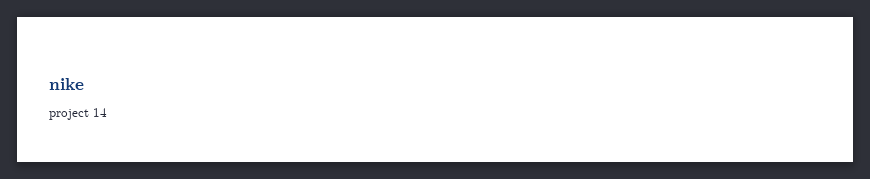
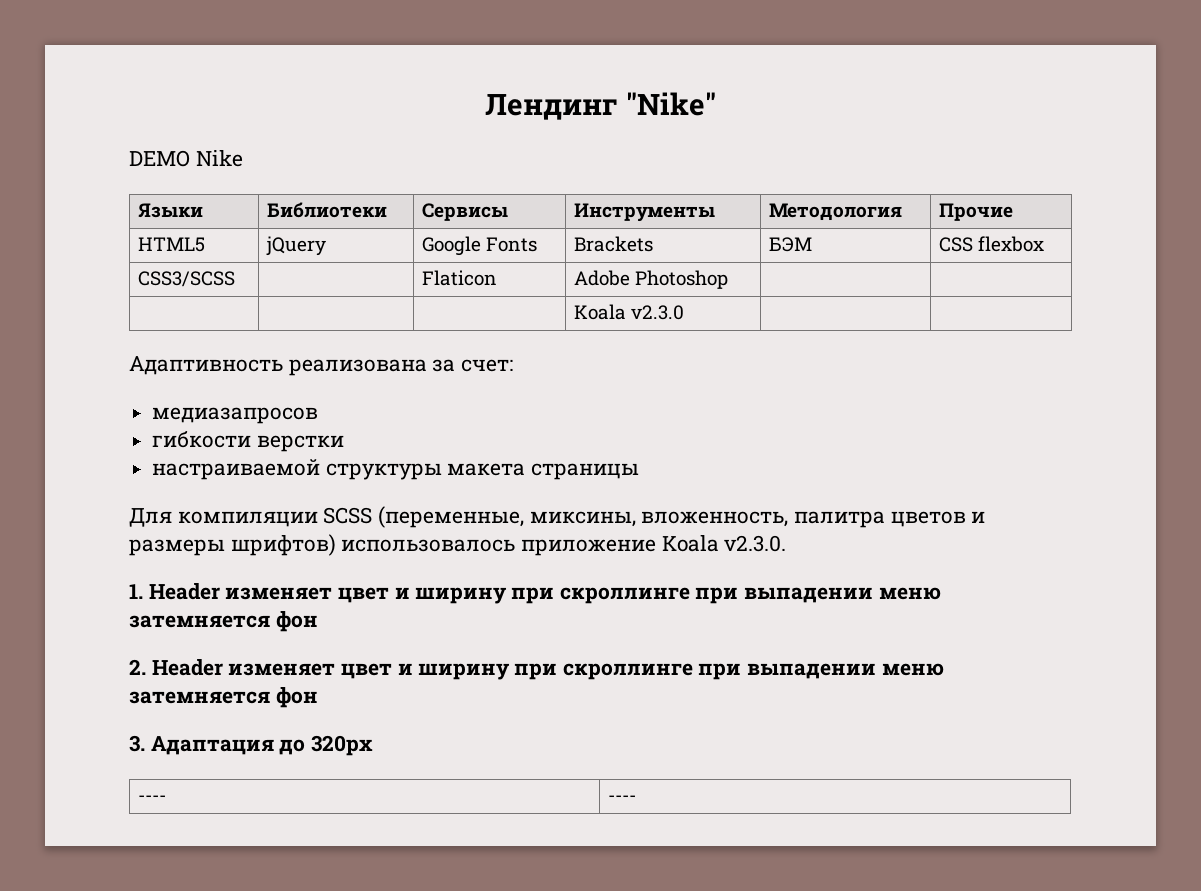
[49,78,84,90] [49,108,107,120] nike // project 14 -> [485,92,716,120] [129,150,243,167] [137,203,203,218] [266,202,387,218] [421,203,508,221] [573,203,715,222] [768,203,902,221] [938,203,1013,221] [137,237,205,252] [265,236,326,256] [421,236,537,256] [573,236,653,252] [768,237,812,252] [938,236,1044,252] [137,271,235,287] [421,270,497,286] [573,270,728,289] [573,304,684,320] [129,356,514,376] [152,407,319,424] [152,431,344,452] [152,459,640,480] [129,506,986,528] [129,534,787,556] [129,583,941,604] [129,611,318,632] [129,659,944,680] [129,687,318,708] [129,735,374,756] [137,795,166,802] [607,795,636,802] Лендинг "Nike" // DEMO Nike // Языки | Библиотеки | Сервисы | Инструменты | Методология | Прочие // HTML5 | jQuery | Google Fonts | Brackets | БЭМ | CSS flexbox // CSS3/SCSS | | Flaticon | Adobe Photoshop | | // | | | Koala v2.3.0 | | // Адаптивность реализована за счет: // медиазапросов // гибкости верстки // настраиваемой структуры макета страницы // Для компиляции SCSS (переменные, миксины, вложенность, палитра цветов и размеры шрифтов) использовалось приложение Koala v2.3.0. // 1. Header изменяет цвет и ширину при скроллинге при выпадении меню затемняется фон // 2. Header изменяет цвет и ширину при скроллинге при выпадении меню затемняется фон // 3. Адаптация до 320px // ---- | ----

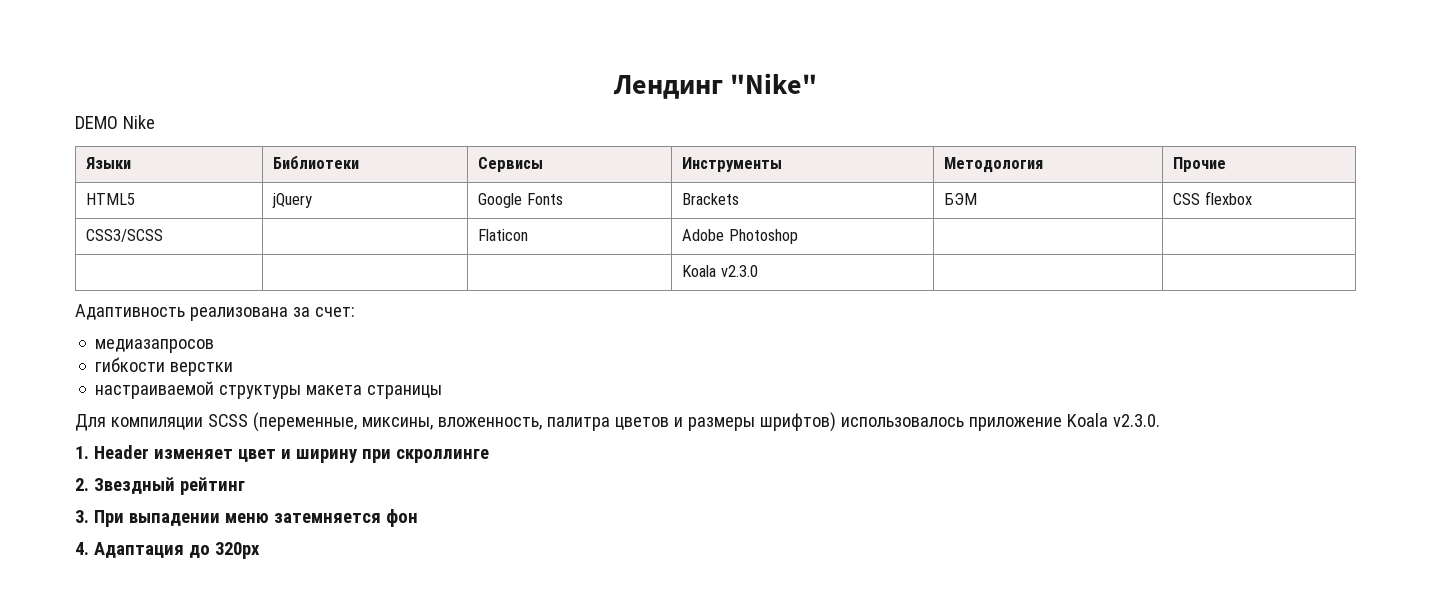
[695,587,941,604] [129,611,318,632] [129,659,944,680] [129,687,318,708] [129,735,145,752] при выпадении меню затемняется фон // 2. Header изменяет цвет и ширину при скроллинге при выпадении меню затемняется фон // 3. -> [75,477,245,495] [75,509,418,527] [75,542,89,555] // 2. Звездный рейтинг // 3. При выпадении меню затемняется фон // 4.
[137,795,166,802] [607,795,636,802] // ---- | ---- -> (260, 550) none

